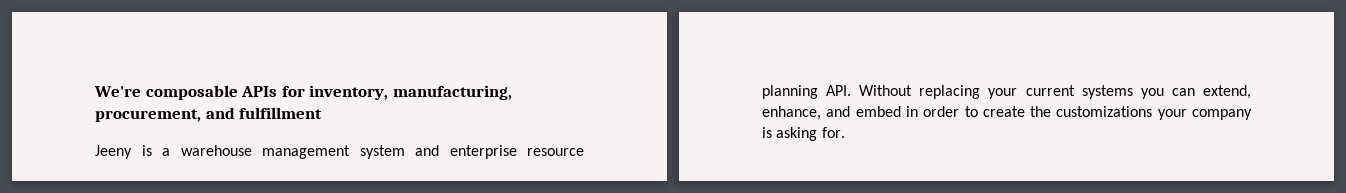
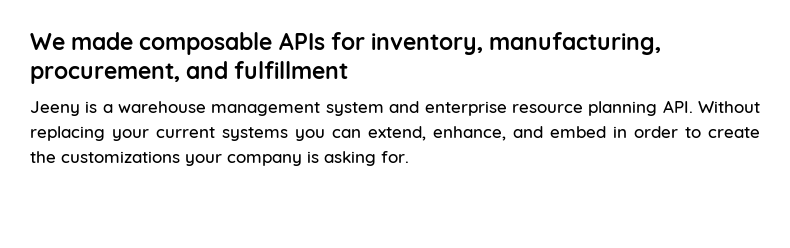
[94,86,141,97] We're -> [30,32,134,50] We made

